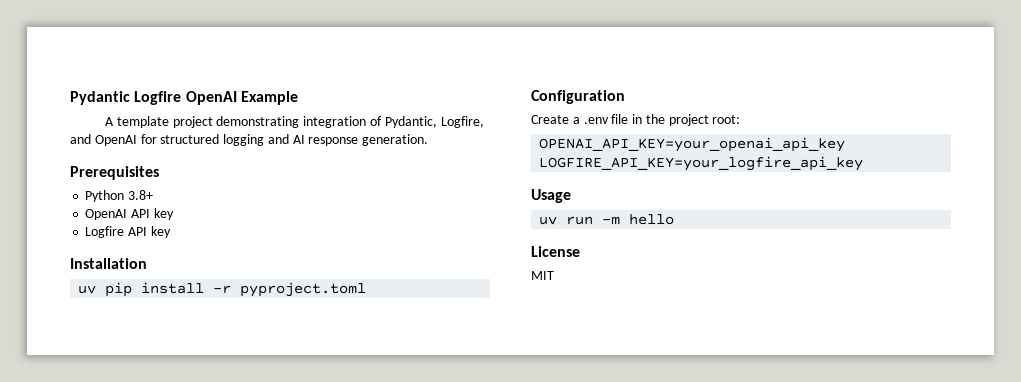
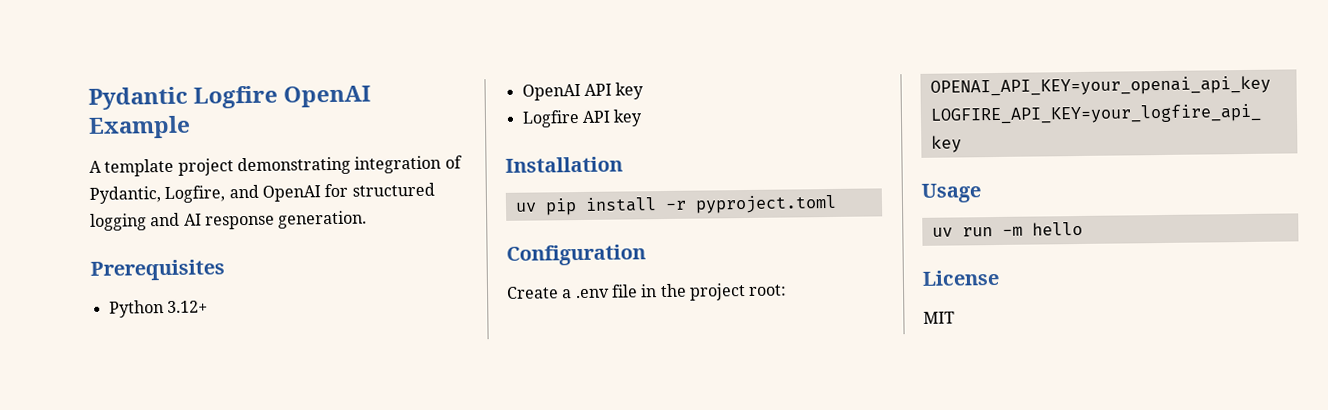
[128,190,154,200] 3.8+ -> [166,300,208,314] 3.12+

